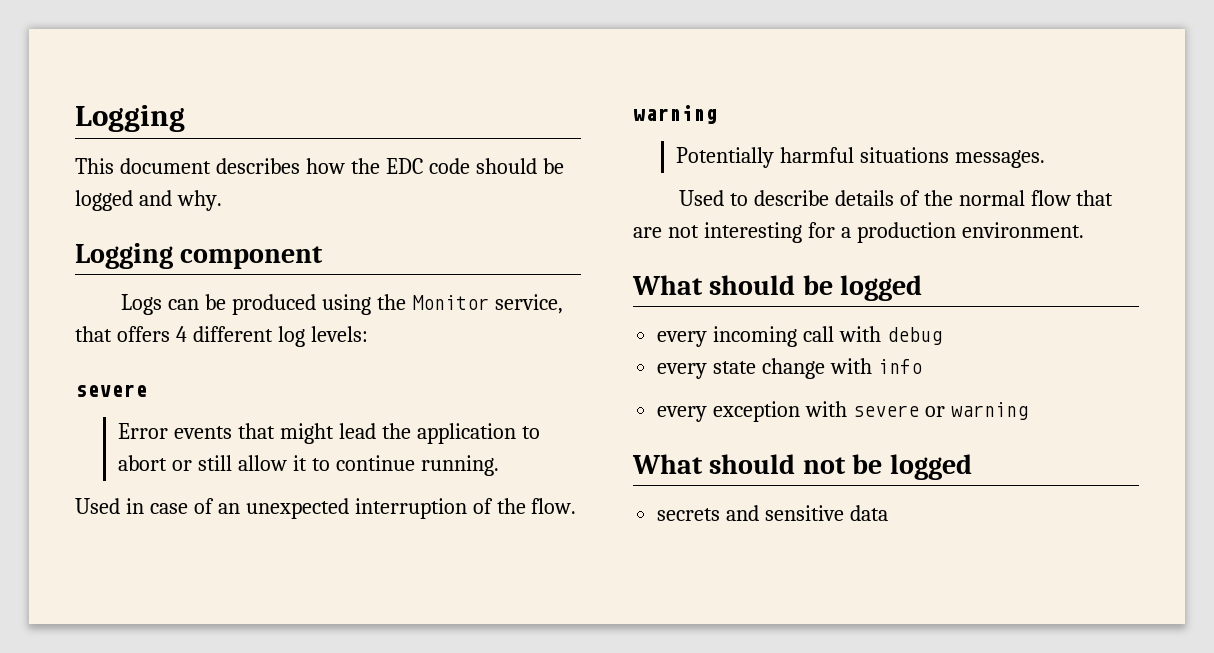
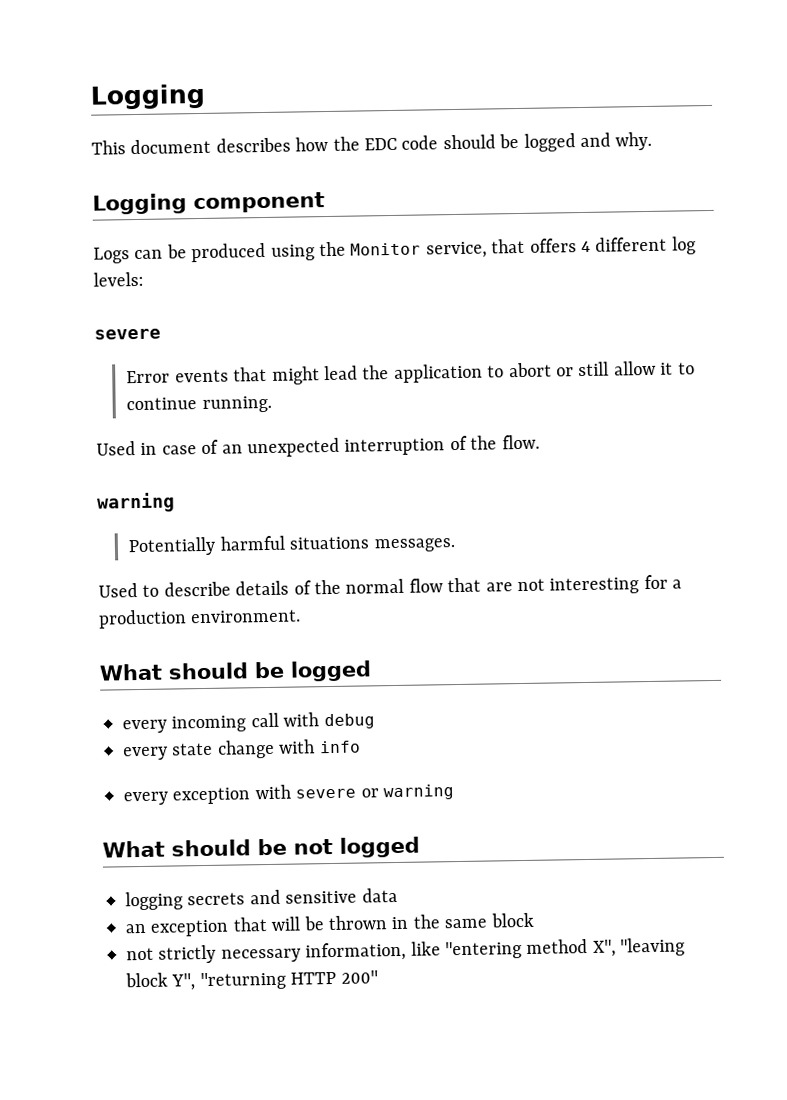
[802,454,972,480] not be logged // -> [257,836,420,858] [125,891,183,911] be not logged // logging
(889, 513) none -> [125,912,534,937] [126,937,686,964] [125,970,378,991] // an exception that will be thrown in the same block // not strictly necessary information, like "entering method X", "leaving block Y", "returning HTTP 200"

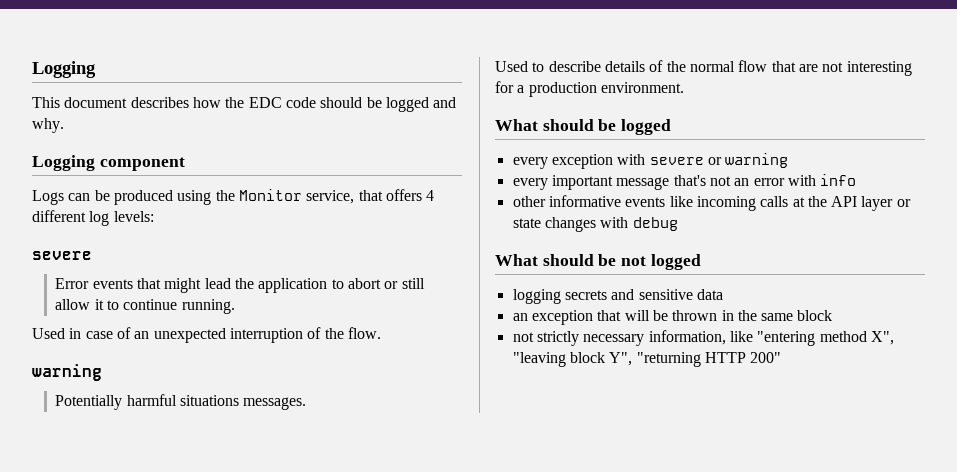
[122,712,375,734] [123,739,361,761] // every incoming call with debug // every state change with info -> (672, 127) none
(454, 792) none -> [512,174,857,190] [512,195,911,211] [512,217,678,232] // every important message that's not an error with info // other informative events like incoming calls at the API layer or state changes with debug

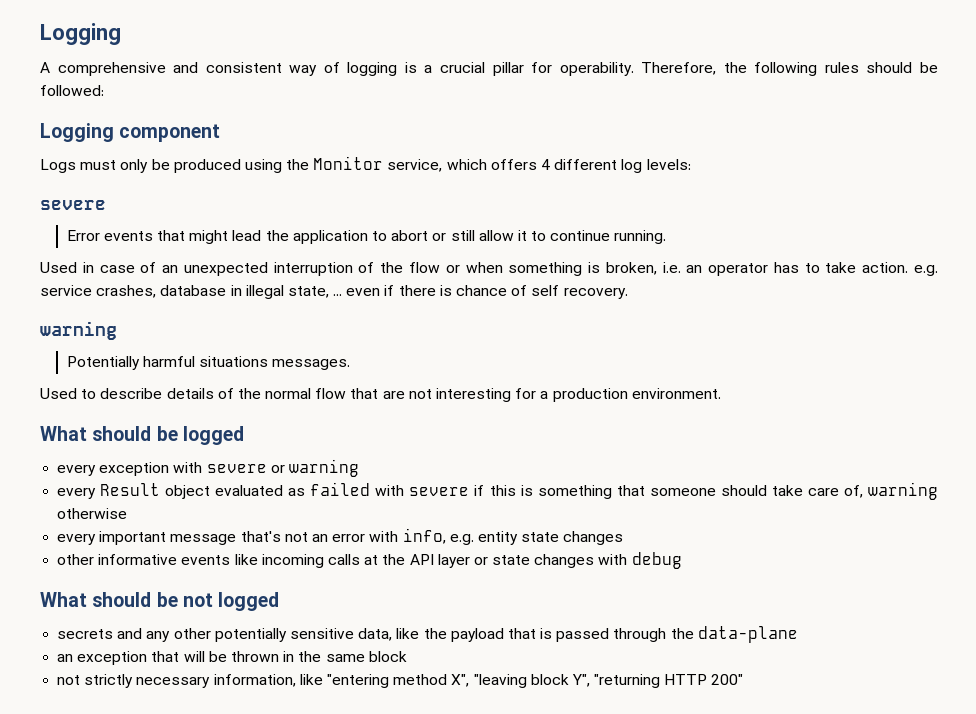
[32,97,457,112] [32,118,64,133] This document describes how the EDC code should be logged and why. -> [40,62,938,76] [40,85,104,96] A comprehensive and consistent way of logging is a crucial pillar for operability. Therefore, the following rules should be followed:
[68,193,91,201] can -> [80,159,149,173] must only
[358,190,383,201] that -> [446,159,487,170] which
[347,327,381,339] flow. -> [408,262,938,276] [40,285,628,299] flow or when something is broken, i.e. an operator has to take action. e.g. service crashes, database in illegal state, ... even if there is chance of self recovery.
(789, 160) none -> [57,482,939,500] [57,508,128,519] // every Result object evaluated as failed with severe if this is something that someone should take care of, warning otherwise
[820,174,857,186] info -> [402,528,624,545] info, e.g. entity state changes
[512,289,561,304] logging -> (280, 601) none
[638,289,723,300] sensitive data -> [146,626,798,643] any other potentially sensitive data, like the payload that is passed through the data-plane

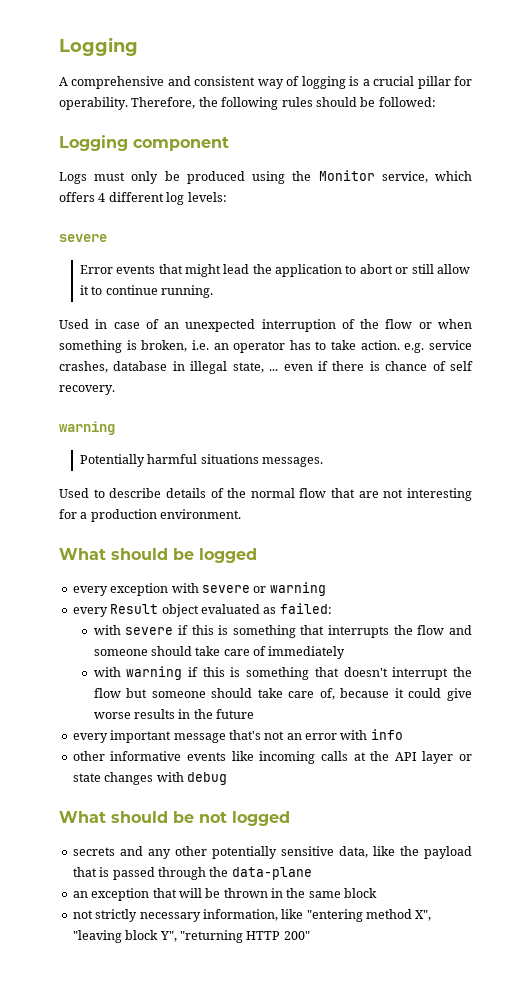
[310,482,371,496] failed -> [279,603,332,614] failed: //
(645, 490) none -> [328,625,473,638] [93,646,346,659] [93,666,472,680] [93,688,148,698] interrupts the flow and someone should take care of immediately // with warning if this is something that doesn't interrupt the flow but
[868,482,939,500] [57,508,128,519] warning otherwise -> [340,688,472,701] [93,709,255,719] because it could give worse results in the future
[402,528,624,545] info, e.g. entity state changes -> [370,729,403,740] info

